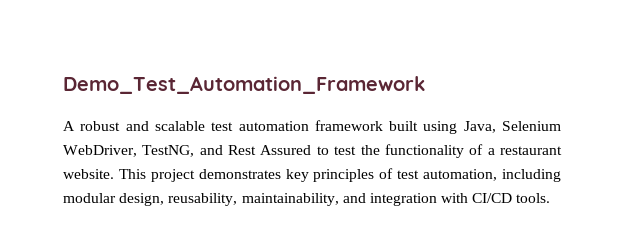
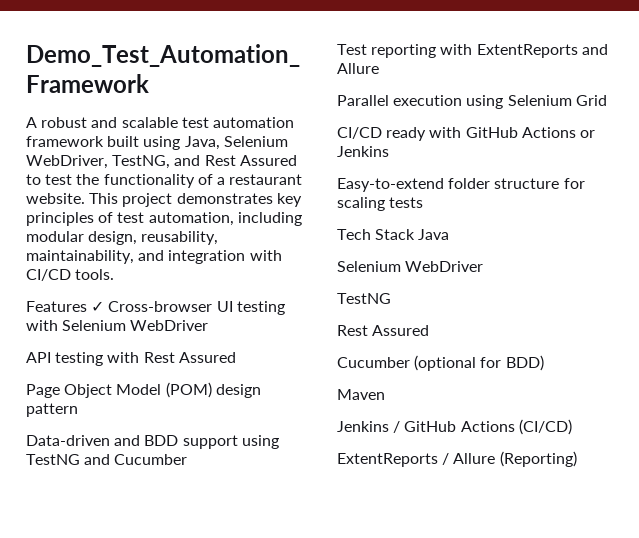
(551, 198) none -> [26,301,285,315] [26,320,209,331] [26,352,236,366] [26,382,261,398] [26,403,78,417] [26,435,279,449] [26,454,188,465] [337,44,608,58] [337,63,379,74] [337,95,607,109] [337,127,595,141] [337,146,389,157] [337,178,585,192] [337,197,424,211] [337,229,450,240] [337,261,484,272] [337,293,391,304] [337,325,430,336] [337,355,544,371] [337,389,385,400] [337,419,572,435] [337,451,577,467] // Features ✓ Cross-browser UI testing with Selenium WebDriver // API testing with Rest Assured // Page Object Model (POM) design pattern // Data-driven and BDD support using TestNG and Cucumber // Test reporting with ExtentReports and Allure // Parallel execution using Selenium Grid // CI/CD ready with GitHub Actions or Jenkins // Easy-to-extend folder structure for scaling tests // Tech Stack Java // Selenium WebDriver // TestNG // Rest Assured // Cucumber (optional for BDD) // Maven // Jenkins / GitHub Actions (CI/CD) // ExtentReports / Allure (Reporting)

